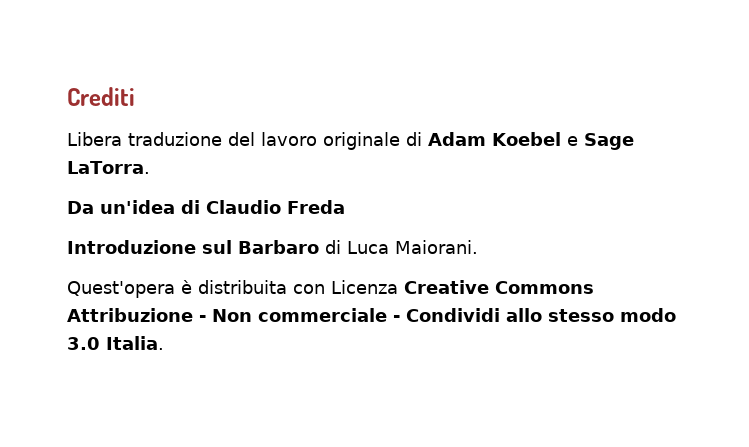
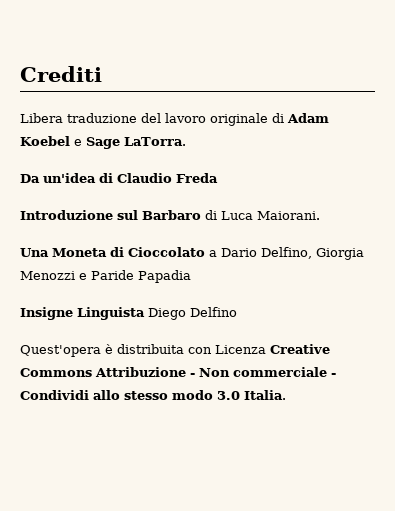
(478, 247) none -> [20,247,364,260] [20,270,191,283] [20,307,237,320] // Una Moneta di Cioccolato a Dario Delfino, Giorgia Menozzi e Paride Papadia // Insigne Linguista Diego Delfino

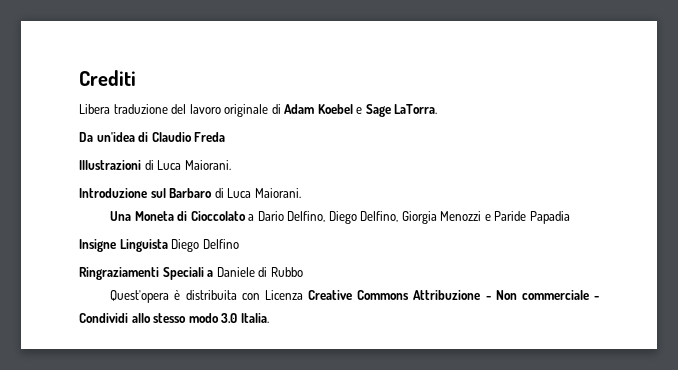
(218, 178) none -> [79,160,231,170] // Illustrazioni di Luca Maiorani.
(312, 253) none -> [328,211,399,224] Diego Delfino,
(237, 312) none -> [79,267,303,280] // Ringraziamenti Speciali a Daniele di Rubbo

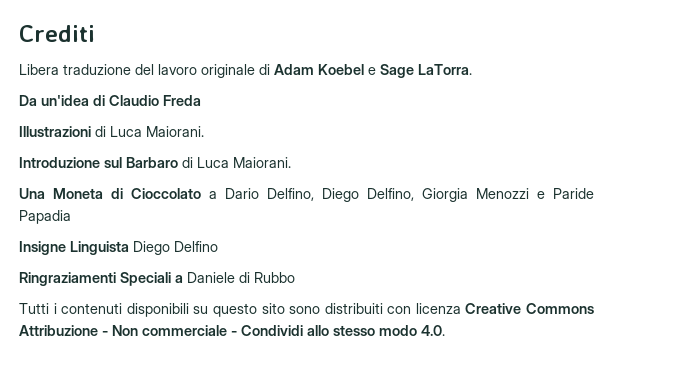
[110,290,303,303] Quest'opera è distribuita con Licenza -> [19,303,461,317] Tutti i contenuti disponibili su questo sito sono distribuiti con licenza
[221,313,269,323] 3.0 Italia. -> [421,325,445,336] 4.0.

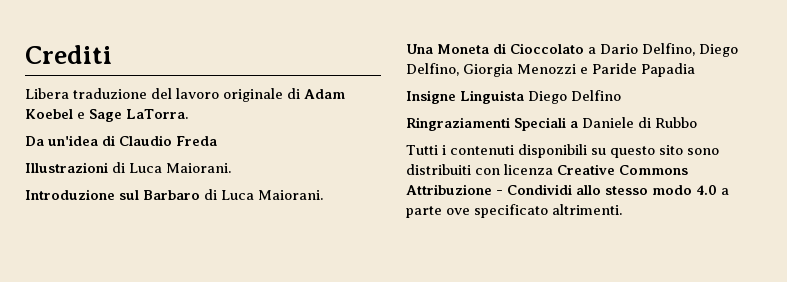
[112,325,237,336] Non commerciale - -> (503, 192) none
[421,325,445,336] 4.0. -> [696,185,729,195] [406,204,622,218] 4.0 a parte ove specificato altrimenti.

